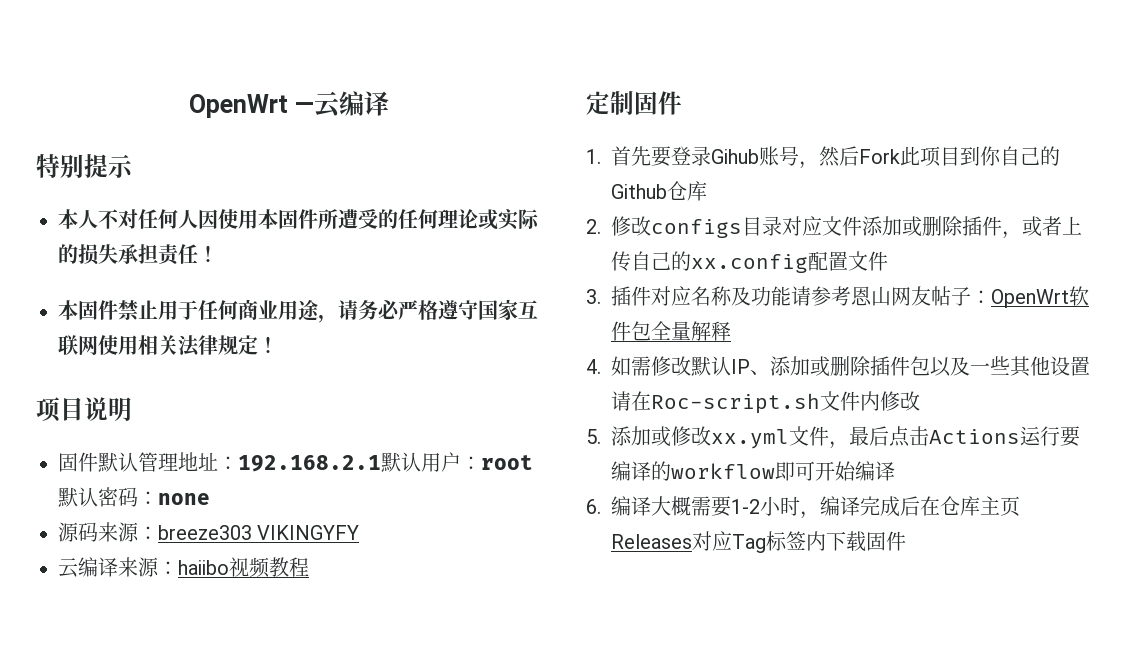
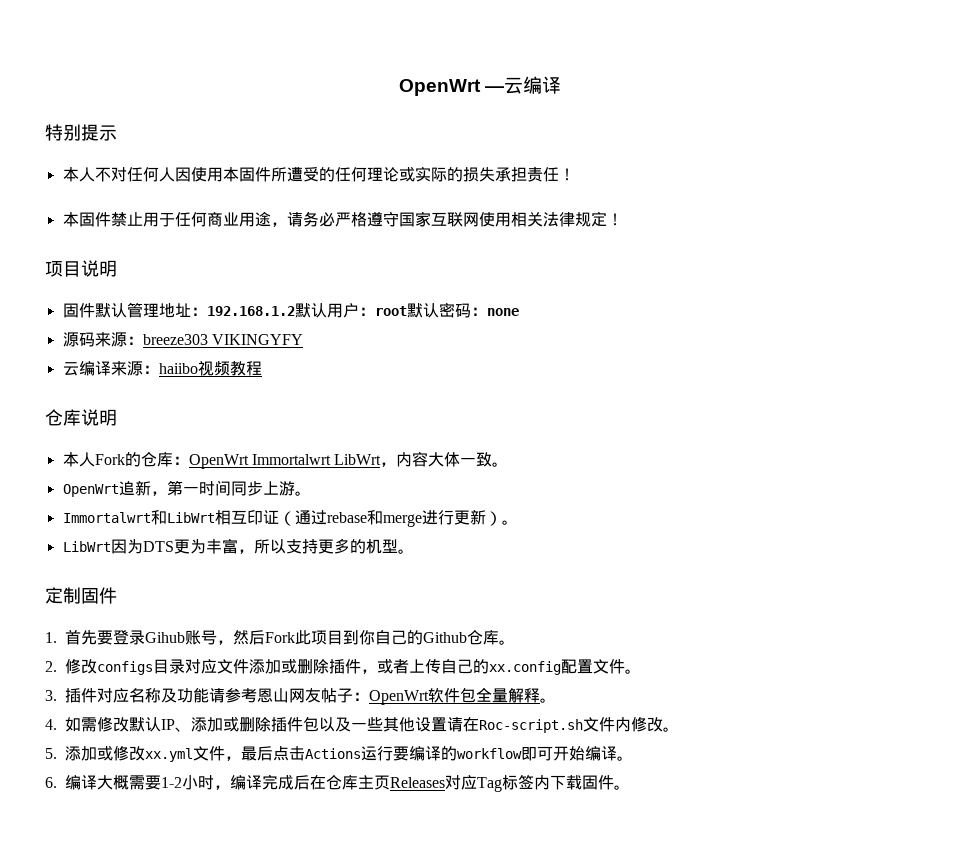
[238,455,381,472] 192.168.2.1 -> [206,306,295,316] 192.168.1.2
(309, 567) none -> [45,409,117,426] [62,451,509,469] [62,480,311,497] [62,509,518,527] [62,538,414,554] // 仓库说明 // 本人Fork的仓库：OpenWrt Immortalwrt LibWrt，内容大体一致。 // OpenWrt追新，第一时间同步上游。 // Immortalwrt和LibWrt相互印证（通过rebase和merge进行更新）。 // LibWrt因为DTS更为丰富，所以支持更多的机型。
(707, 191) none -> [499,640,515,645] 。
(888, 261) none -> [625,669,641,674] 。
(731, 331) none -> [540,698,556,703] 。
(920, 401) none -> [663,727,679,732] 。
(895, 471) none -> [617,756,633,761] 。
(906, 541) none -> [614,785,630,790] 。

